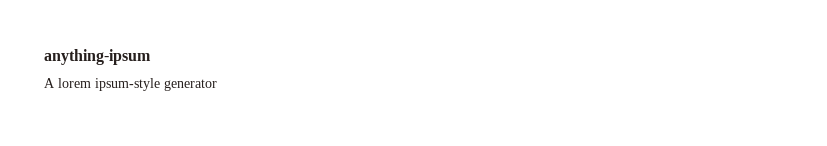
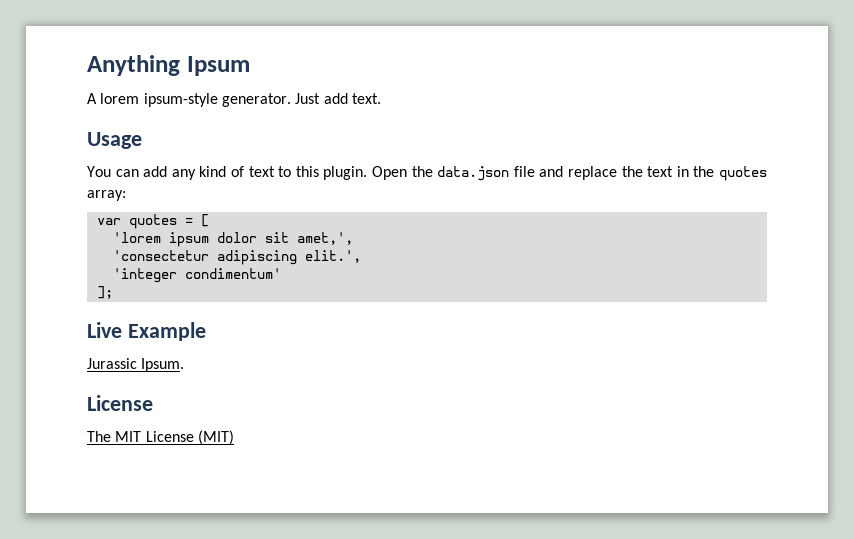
[44,49,151,65] anything-ipsum -> [87,55,250,76] Anything Ipsum
[164,79,217,91] generator -> [221,93,381,107] [87,132,142,149] [87,166,768,181] [87,190,126,201] [96,214,209,229] [112,232,353,247] [112,250,361,265] [112,268,281,283] [96,286,113,299] [87,322,206,341] [87,358,185,372] [87,395,153,411] [87,430,234,445] generator. Just add text. // Usage // You can add any kind of text to this plugin. Open the data.json file and replace the text in the quotes array: // var quotes = [ // 'lorem ipsum dolor sit amet,', // 'consectetur adipiscing elit.', // 'integer condimentum' // ]; // Live Example // Jurassic Ipsum. // License // The MIT License (MIT)

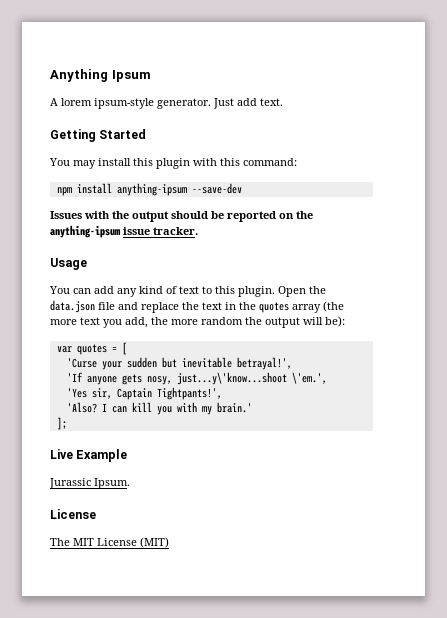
(381, 98) none -> [50,129,147,142] [49,158,297,169] [56,183,242,196] [50,211,313,222] [50,225,198,238] // Getting Started // You may install this plugin with this command: // npm install anything-ipsum --save-dev // Issues with the output should be reported on the anything-ipsum issue tracker.
[87,190,126,201] [96,214,209,229] [112,232,353,247] [112,250,361,265] [112,268,281,283] array: // var quotes = [ // 'lorem ipsum dolor sit amet,', // 'consectetur adipiscing elit.', // 'integer condimentum' -> [292,301,344,313] [50,316,345,328] [56,342,127,355] [66,357,292,370] [66,372,327,385] [66,387,222,400] [66,402,252,415] array (the more text you add, the more random the output will be): // var quotes = [ // 'Curse your sudden but inevitable betrayal!', // 'If anyone gets nosy, just...y\'know...shoot \'em.', // 'Yes sir, Captain Tightpants!', // 'Also? I can kill you with my brain.'

